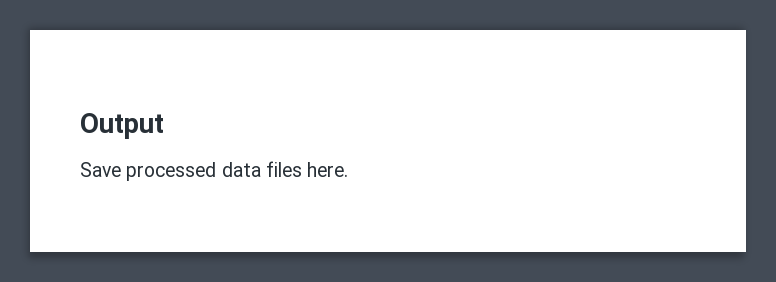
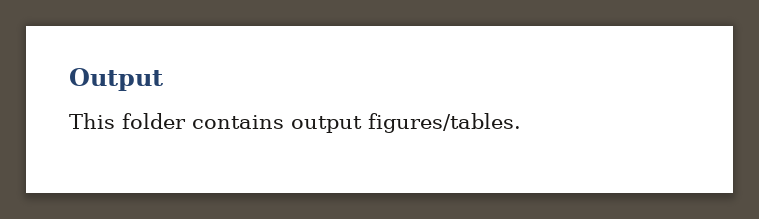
[80,161,349,181] Save processed data files here. -> [69,113,521,133] This folder contains output figures/tables.

